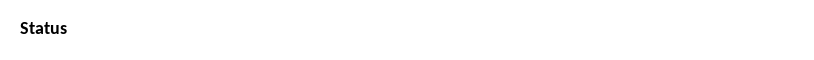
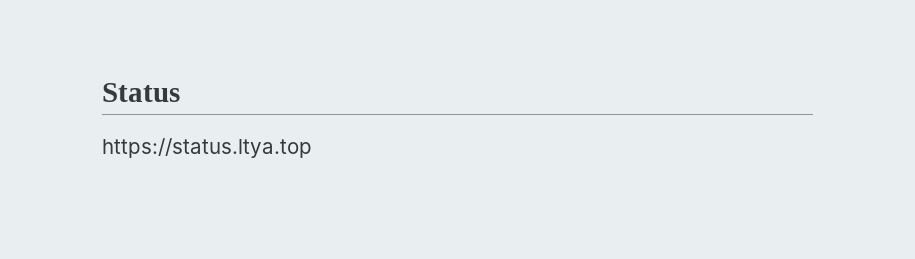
(67, 28) none -> [102,138,312,158] // https://status.ltya.top

